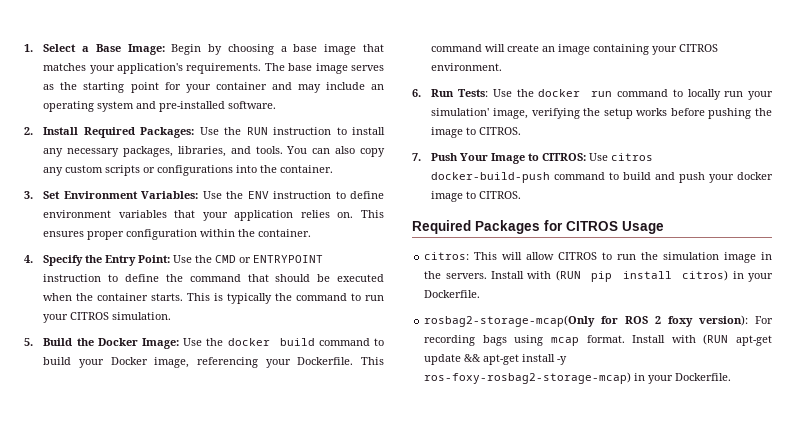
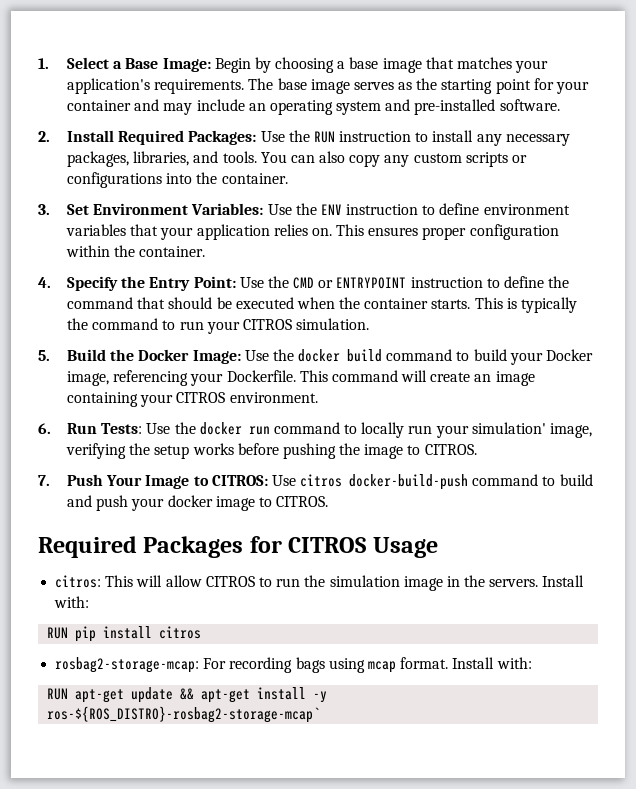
[527,270,773,282] [424,290,481,298] [424,315,749,327] with (RUN pip install citros) in your Dockerfile. // rosbag2-storage-mcap(Only for ROS 2 foxy version): -> [54,596,90,608] [47,626,202,642] [55,657,200,673] with: // RUN pip install citros // rosbag2-storage-mcap:
[671,334,729,345] with (RUN -> [496,657,532,669] [47,688,69,700] with: // RUN
[424,372,732,384] ros-foxy-rosbag2-storage-mcap) in your Dockerfile. -> [47,706,321,723] ros-${ROS_DISTRO}-rosbag2-storage-mcap`

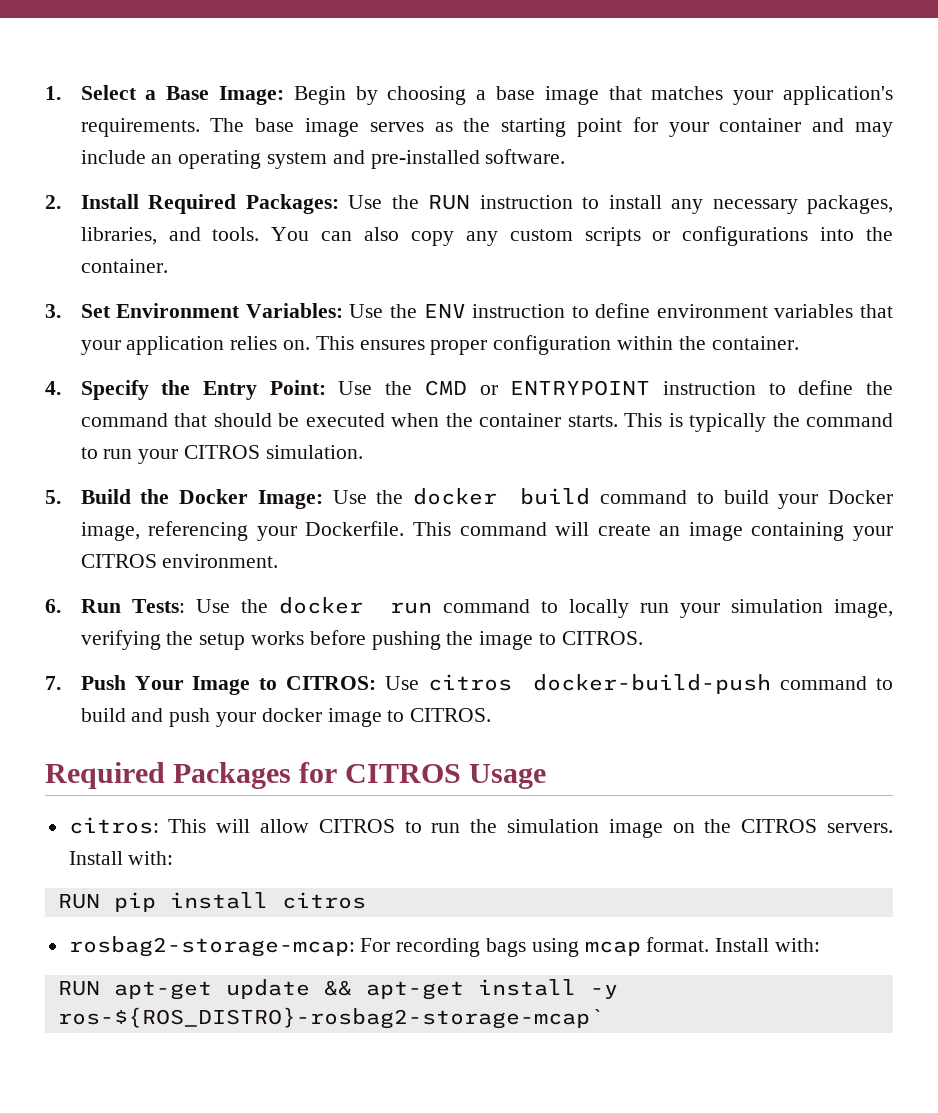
[471,422,546,434] simulation' -> [730,599,823,613] simulation
[446,575,486,587] in the -> [672,819,818,833] on the CITROS

